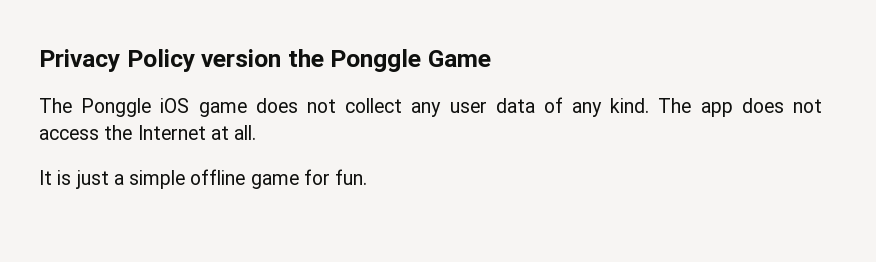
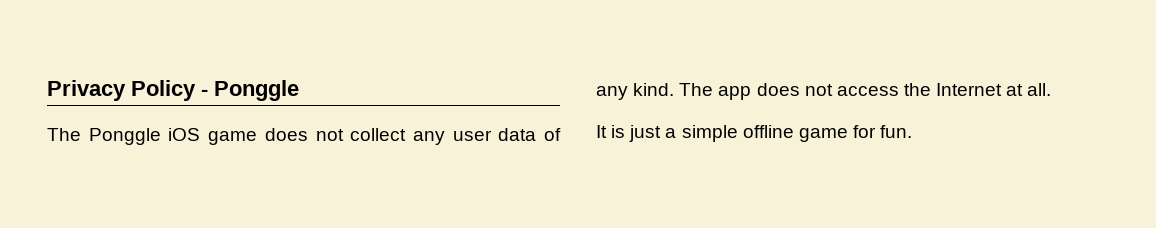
[201,49,492,72] version the Ponggle Game -> [201,80,299,101] - Ponggle

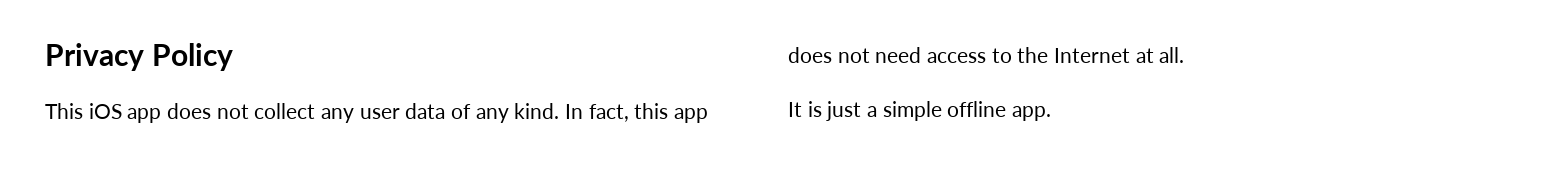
[201,80,299,101] [47,128,258,145] - Ponggle // The Ponggle iOS game -> [45,103,162,123] // This iOS app
[679,83,899,100] The app does not access -> [565,103,709,123] [788,47,1012,63] In fact, this app does not need access to
[798,125,913,142] game for fun. -> [1012,106,1052,121] app.

